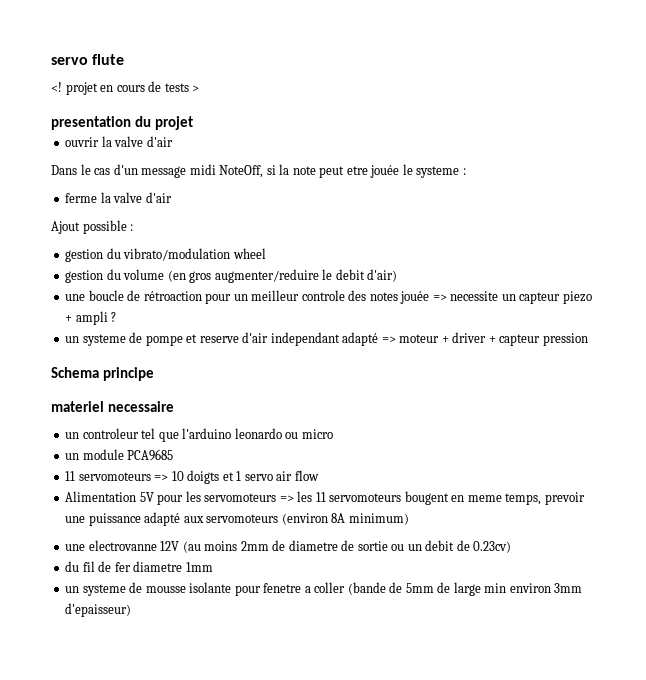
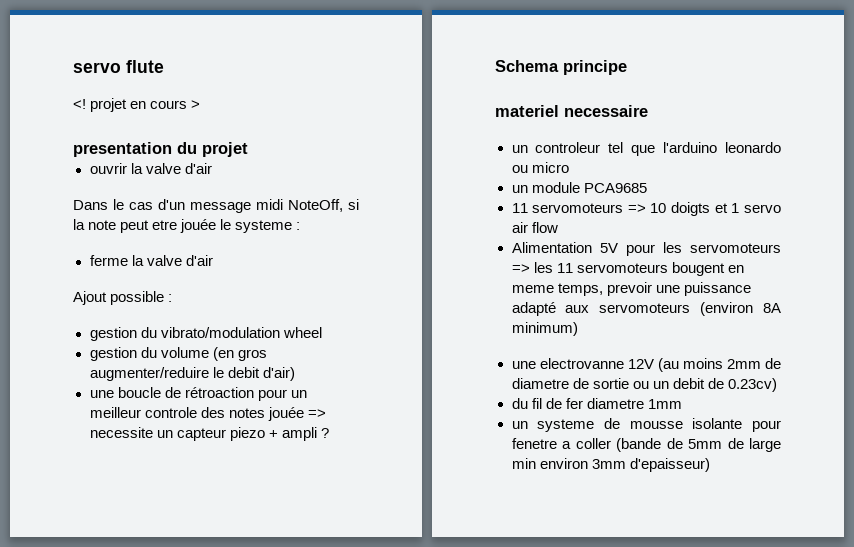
[148,81,189,92] de tests -> (188, 104) none
[65,332,588,346] // un systeme de pompe et reserve d'air independant adapté => moteur + driver + capteur pression -> (329, 433) none

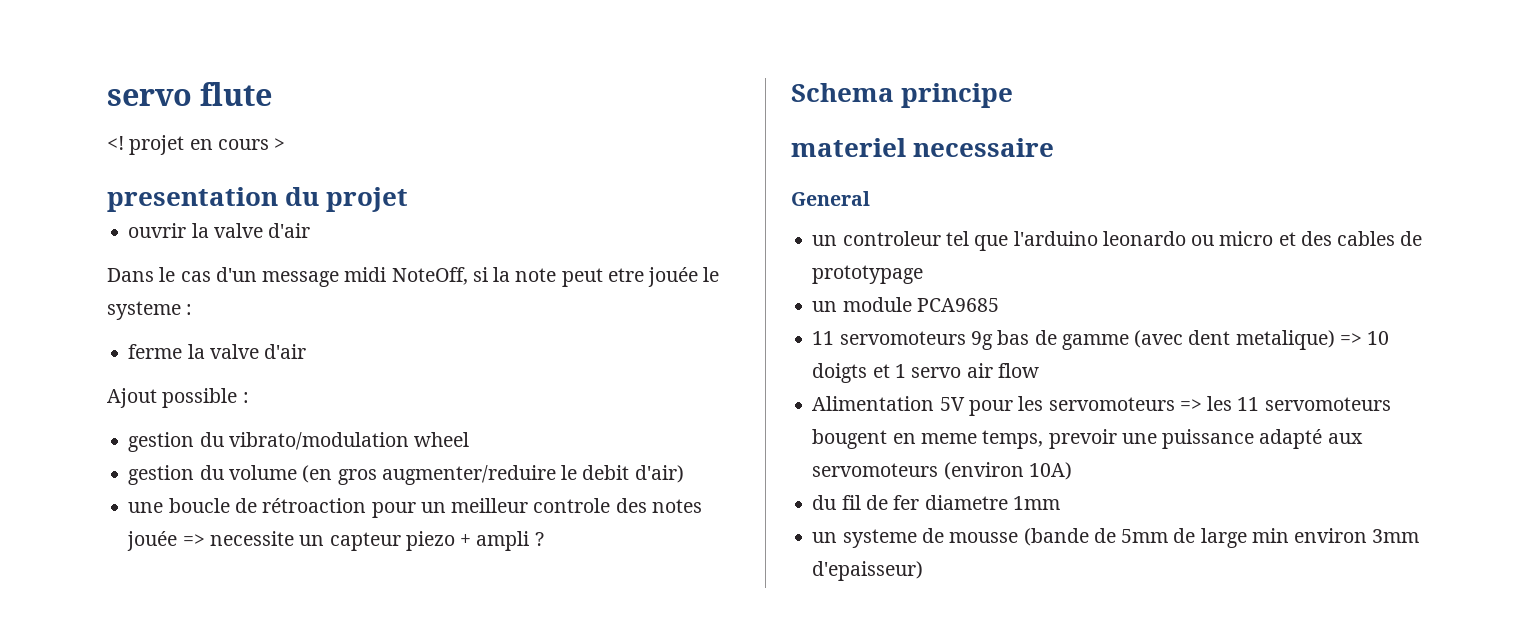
(648, 111) none -> [791,191,870,206] // General
(569, 167) none -> [1278,231,1423,246] [812,265,924,284] et des cables de prototypage
(624, 208) none -> [970,330,1335,350] 9g bas de gamme (avec dent metalique)
[763,303,781,313] [511,322,578,336] [511,358,781,372] [511,378,777,392] 8A minimum) // une electrovanne 12V (au moins 2mm de diametre de sortie ou un debit de 0.23cv) -> [1028,462,1072,480] 10A)
[692,418,781,432] [511,438,611,449] isolante pour fenetre a coller -> (1019, 537) none

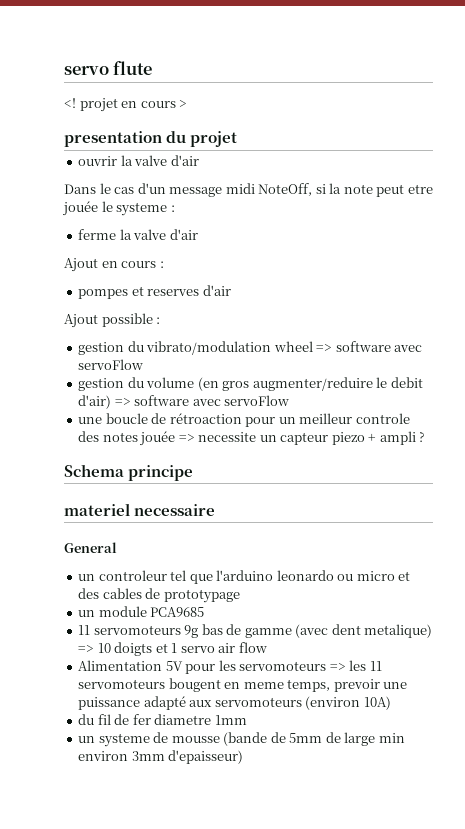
(307, 351) none -> [64,258,164,272] [78,285,231,299] // Ajout en cours : // pompes et reserves d'air
(470, 439) none -> [316,341,423,352] [78,359,144,370] => software avec servoFlow
(684, 474) none -> [114,395,290,406] => software avec servoFlow

